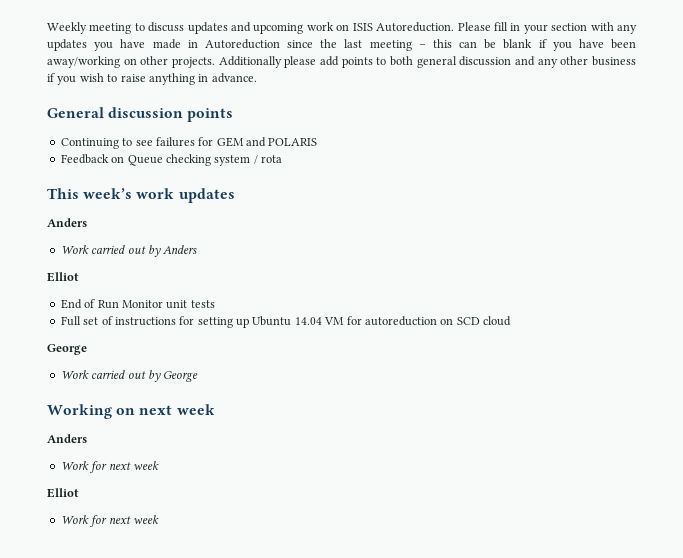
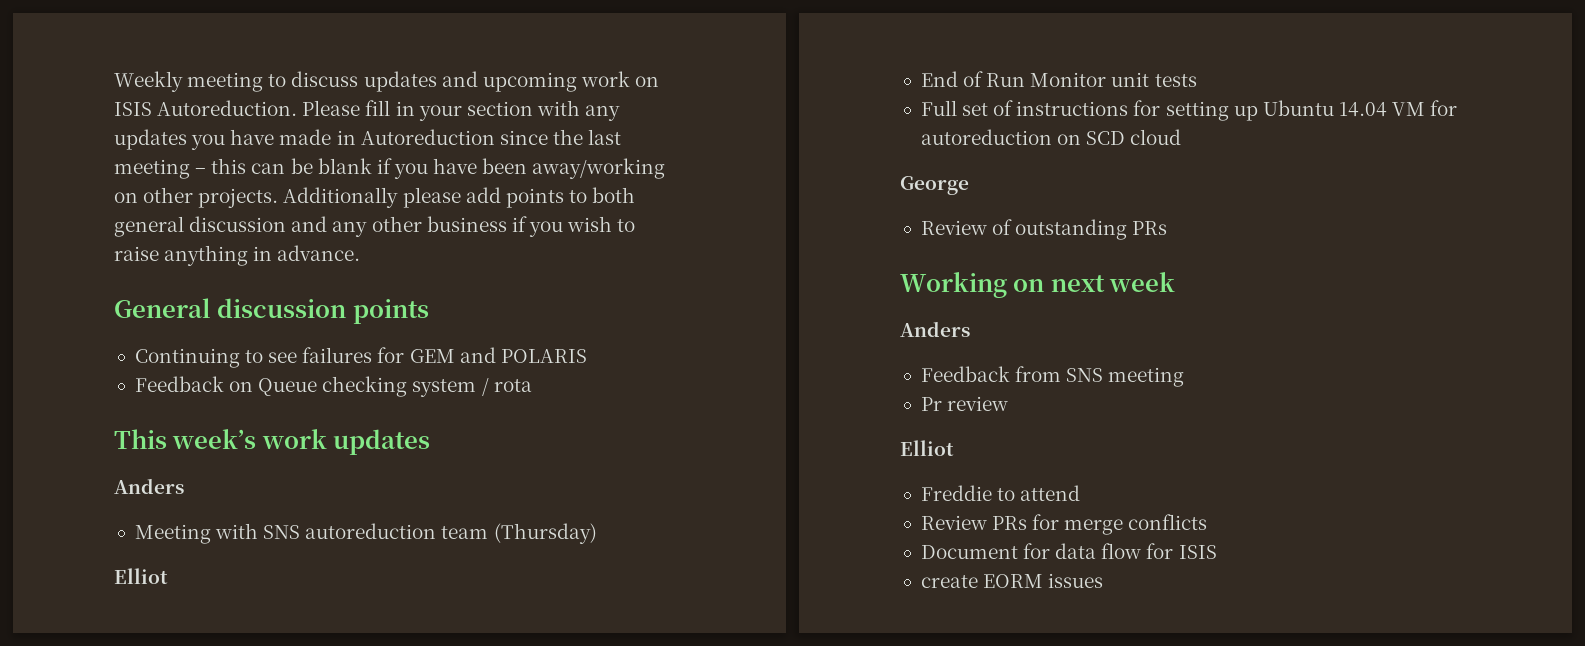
[60,245,198,257] Work carried out by Anders -> [134,523,597,544] Meeting with SNS autoreduction team (Thursday)
[60,370,199,382] Work carried out by George -> [920,219,1168,240] Review of outstanding PRs
[60,461,159,473] [47,488,79,498] [60,515,159,527] Work for next week // Elliot // Work for next week -> [920,366,1185,387] [920,396,1009,411] [900,440,954,456] [920,485,1081,501] [920,514,1208,535] [920,543,1217,559] [920,573,1104,588] Feedback from SNS meeting // Pr review // Elliot // Freddie to attend // Review PRs for merge conflicts // Document for data flow for ISIS // create EORM issues

